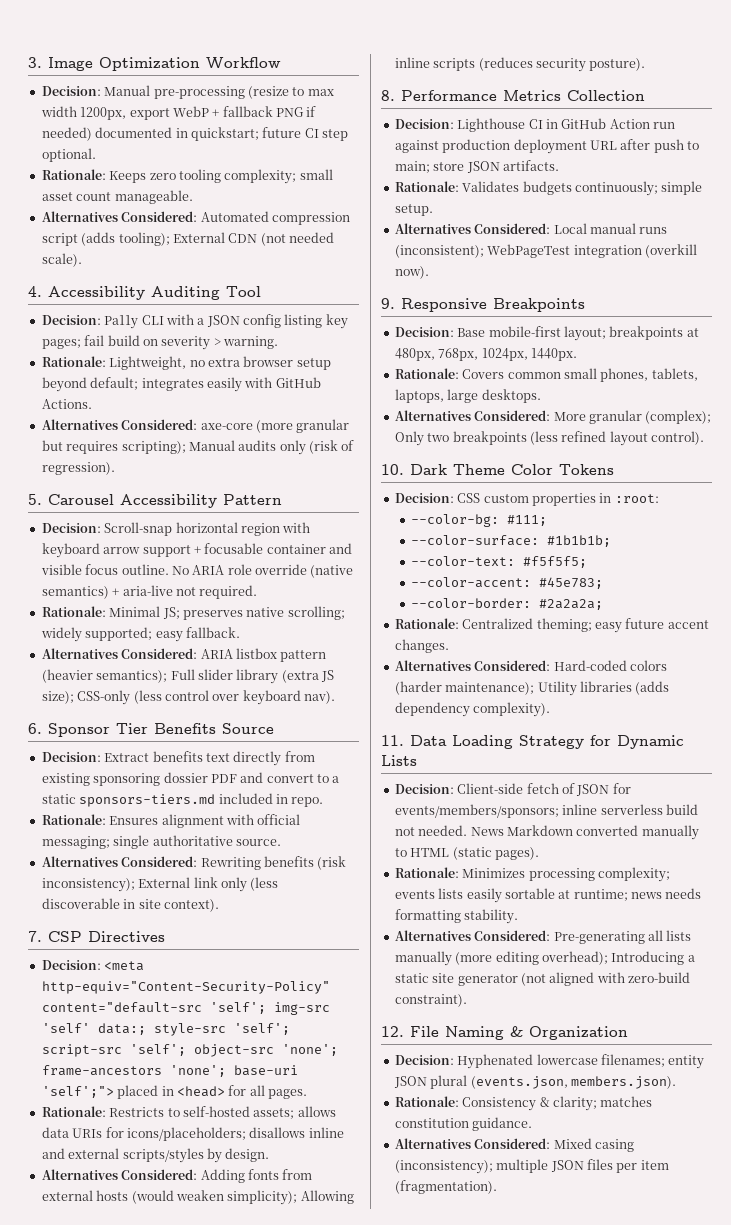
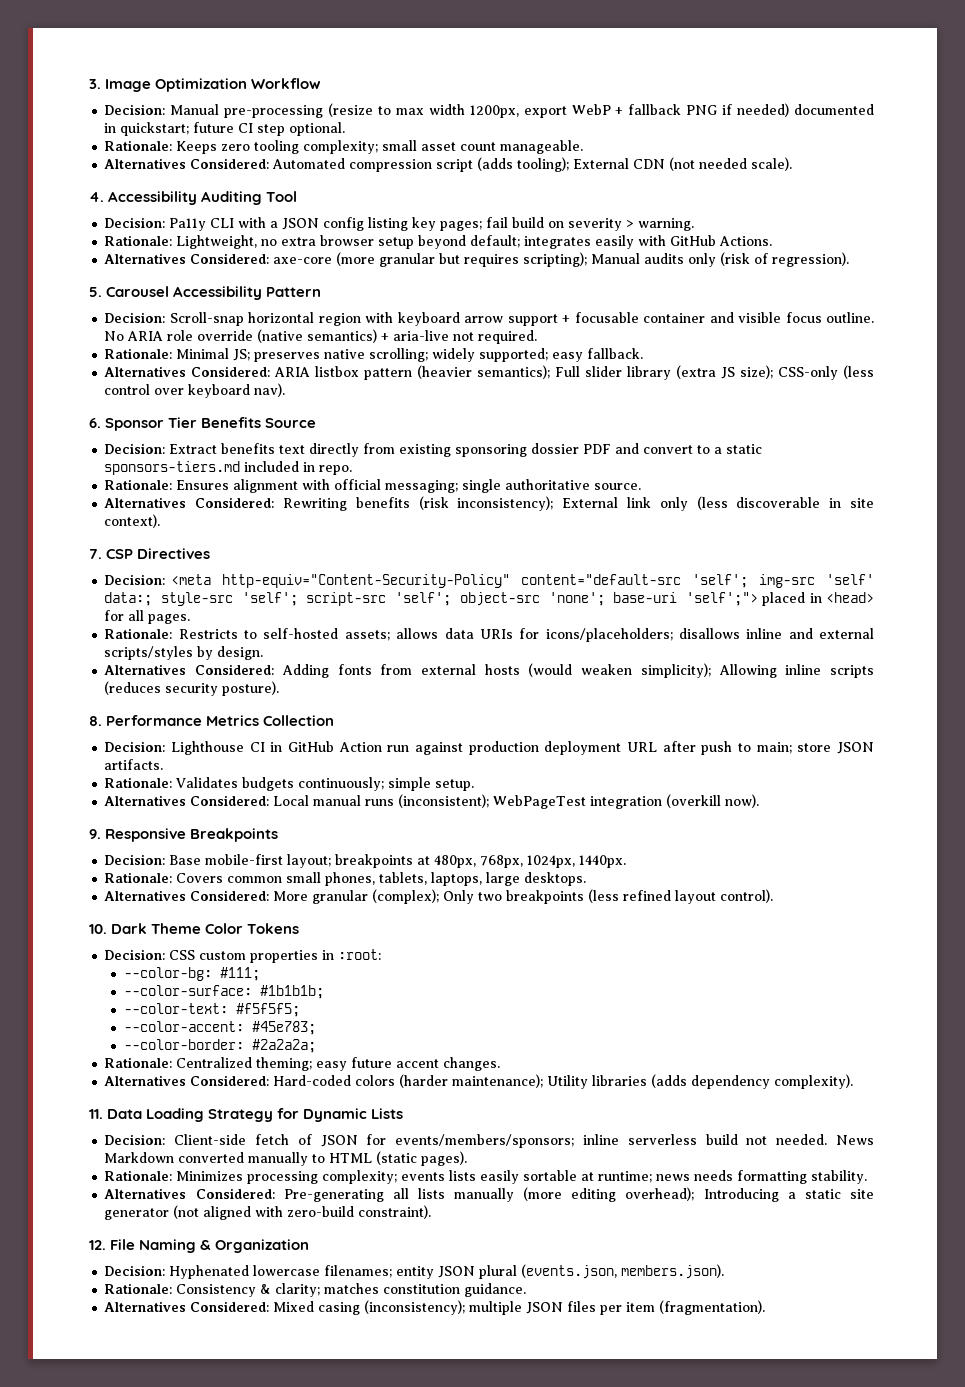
[41,1065,226,1077] frame-ancestors 'none'; -> (605, 599) none

